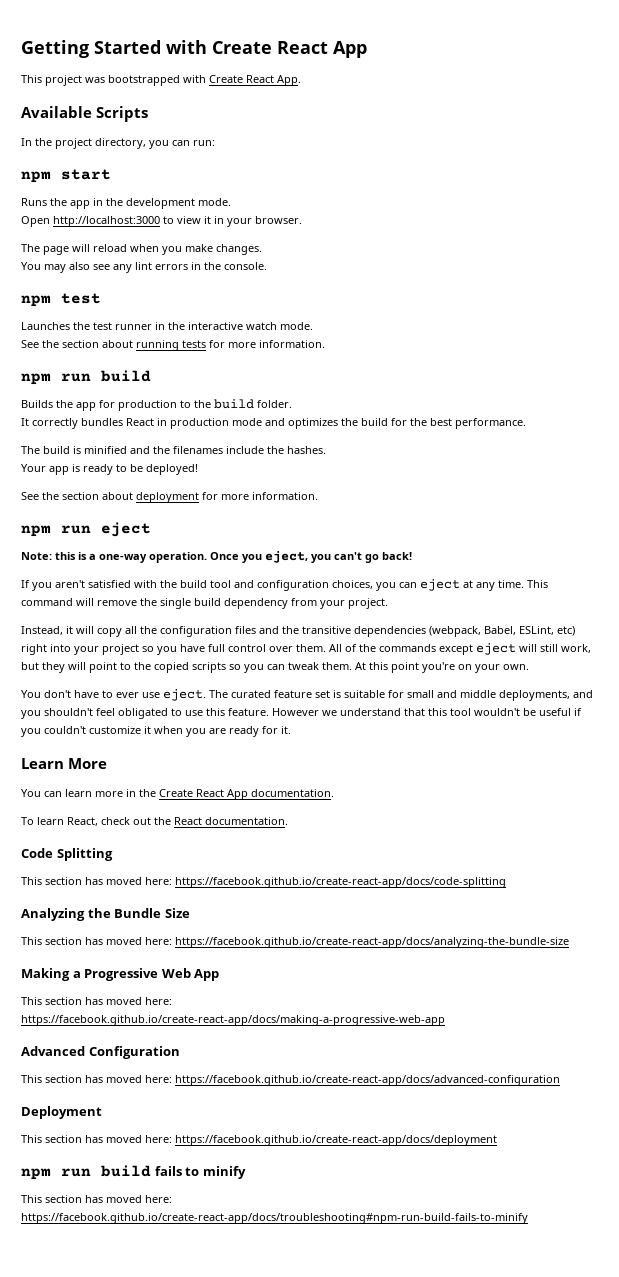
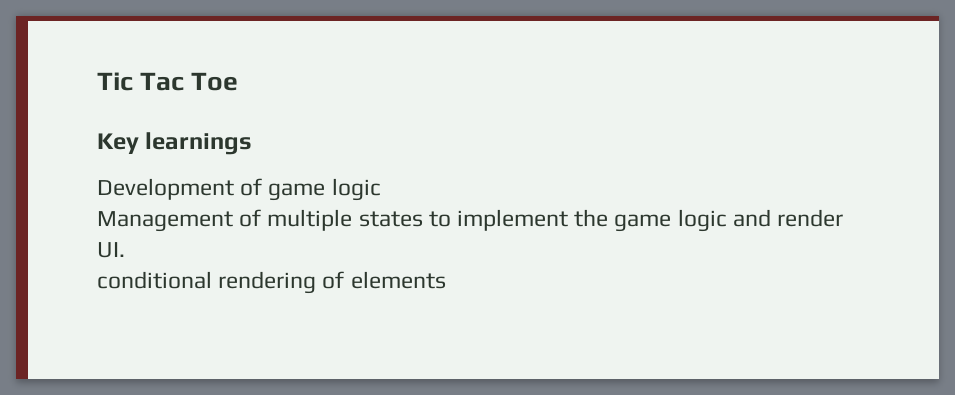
[21,40,367,58] [21,75,301,86] [21,106,149,122] [21,138,215,149] [21,169,111,183] [21,198,231,209] [21,216,302,227] [21,244,262,255] [21,262,267,273] [21,293,101,307] [21,322,313,330] [21,340,325,351] [21,370,151,385] [21,399,292,411] [21,418,526,429] [21,446,326,454] [21,464,198,475] [21,492,318,503] [21,522,151,537] [21,551,412,563] [21,579,548,591] [21,598,388,609] [21,626,575,637] [21,643,591,655] [21,662,529,673] [21,689,593,701] [21,708,582,719] [21,726,291,737] [21,758,108,769] [21,789,334,800] [21,817,288,826] [21,848,113,861] [21,877,506,888] [21,908,190,921] [21,937,569,948] [21,968,220,981] [21,997,172,1005] [21,1015,445,1026] [21,1046,180,1059] [21,1075,560,1086] [21,1106,102,1119] [21,1135,497,1146] [21,1165,246,1180] [21,1195,172,1203] [21,1213,528,1224] Getting Started with Create React App // This project was bootstrapped with Create React App. // Available Scripts // In the project directory, you can run: // npm start // Runs the app in the development mode. // Open http://localhost:3000 to view it in your browser. // The page will reload when you make changes. // You may also see any lint errors in the console. // npm test // Launches the test runner in the interactive watch mode. // See the section about running tests for more information. // npm run build // Builds the app for production to the build folder. // It correctly bundles React in production mode and optimizes the build for the best performance. // The build is minified and the filenames include the hashes. // Your app is ready to be deployed! // See the section about deployment for more information. // npm run eject // Note: this is a one-way operation. Once you eject, you can't go back! // If you aren't satisfied with the build tool and configuration choices, you can eject at any time. This command will remove the single build dependency from your project. // Instead, it will copy all the configuration files and the transitive dependencies (webpack, Babel, ESLint, etc) right into your project so you have full control over them. All of the commands except eject will still work, but they will point to the copied scripts so you can tweak them. At this point you're on your own. // You don't have to ever use eject. The curated feature set is suitable for small and middle deployments, and you shouldn't feel obligated to use this feature. However we understand that this tool wouldn't be useful if you couldn't customize it when you are ready for it. // Learn More // You can learn more in the Create React App documentation. // To learn React, check out the React documentation. // Code Splitting // This section has moved here: https://facebook.github.io/create-react-app/docs/code-splitting // Analyzing the Bundle Size // This section has moved here: https://facebook.github.io/create-react-app/docs/analyzing-the-bundle-size // Making a Progressive Web App // This section has moved here: https://facebook.github.io/create-react-app/docs/making-a-progressive-web-app // Advanced Configuration // This section has moved here: https://facebook.github.io/create-react-app/docs/advanced-configuration // Deployment // This section has moved here: https://facebook.github.io/create-react-app/docs/deployment // npm run build fails to minify // This section has moved here: https://facebook.github.io/create-react-app/docs/troubleshooting#npm-run-build-fails-to-minify -> [97,72,239,91] [97,132,253,155] [97,178,381,201] [97,209,844,232] [97,242,125,258] [97,271,446,294] Tic Tac Toe // Key learnings // Development of game logic // Management of multiple states to implement the game logic and render UI. // conditional rendering of elements

